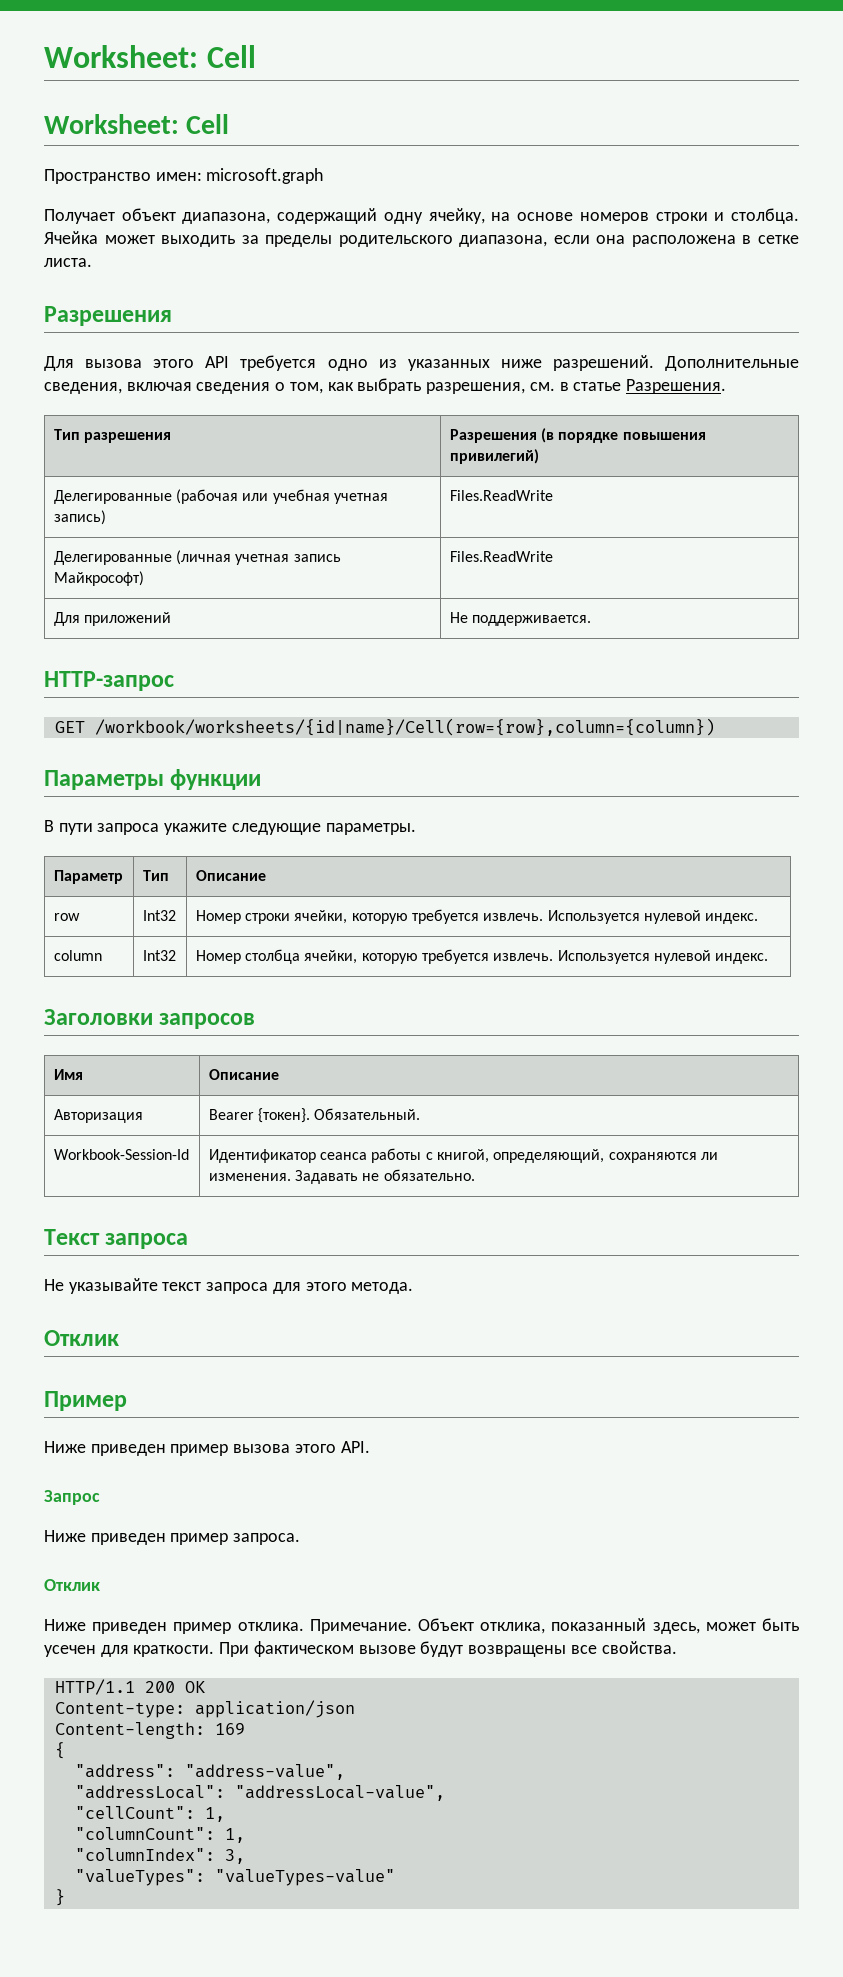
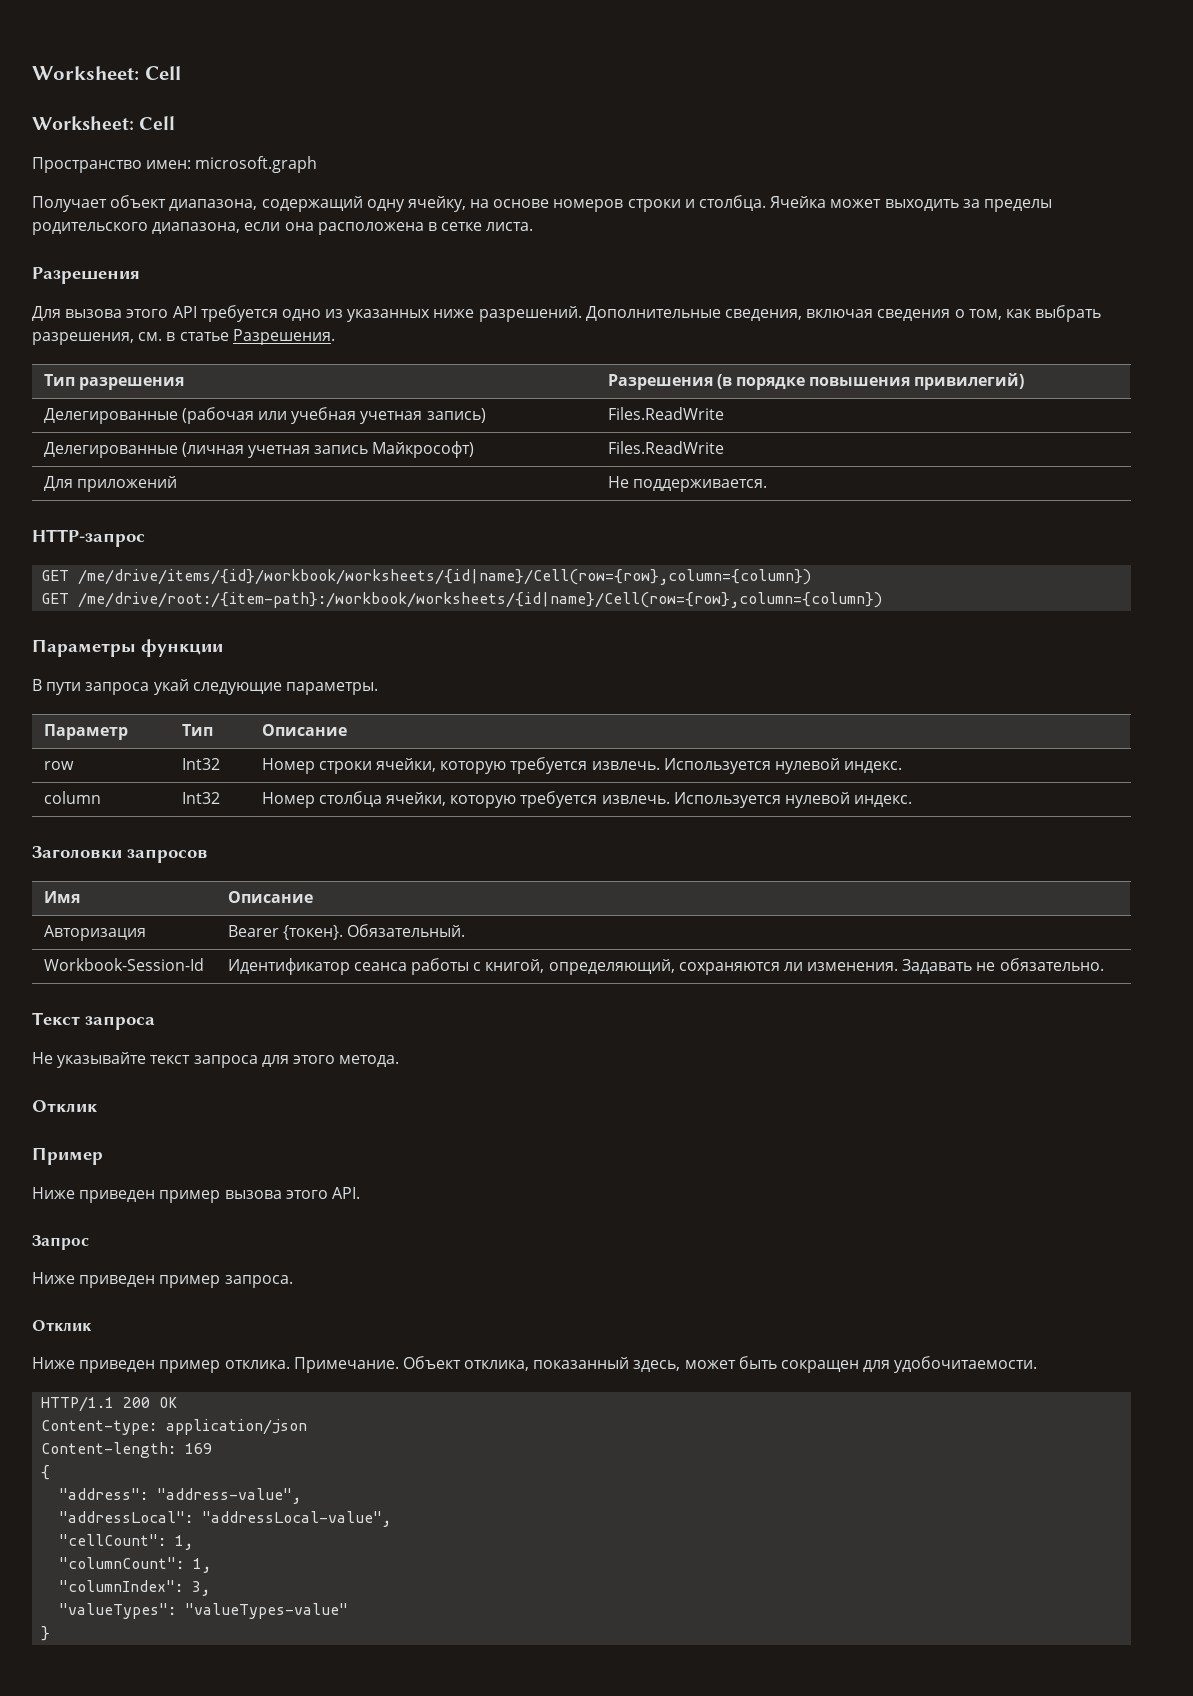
[94,718,715,736] /workbook/worksheets/{id|name}/Cell(row={row},column={column}) -> [78,569,812,585] [41,592,883,608] /me/drive/items/{id}/workbook/worksheets/{id|name}/Cell(row={row},column={column}) // GET /me/drive/root:/{item-path}:/workbook/worksheets/{id|name}/Cell(row={row},column={column})
[164,823,228,835] укажите -> [153,679,189,695] укай
[44,1641,677,1657] усечен для краткости. При фактическом вызове будут возвращены все свойства. -> [781,1356,1038,1373] сокращен для удобочитаемости.

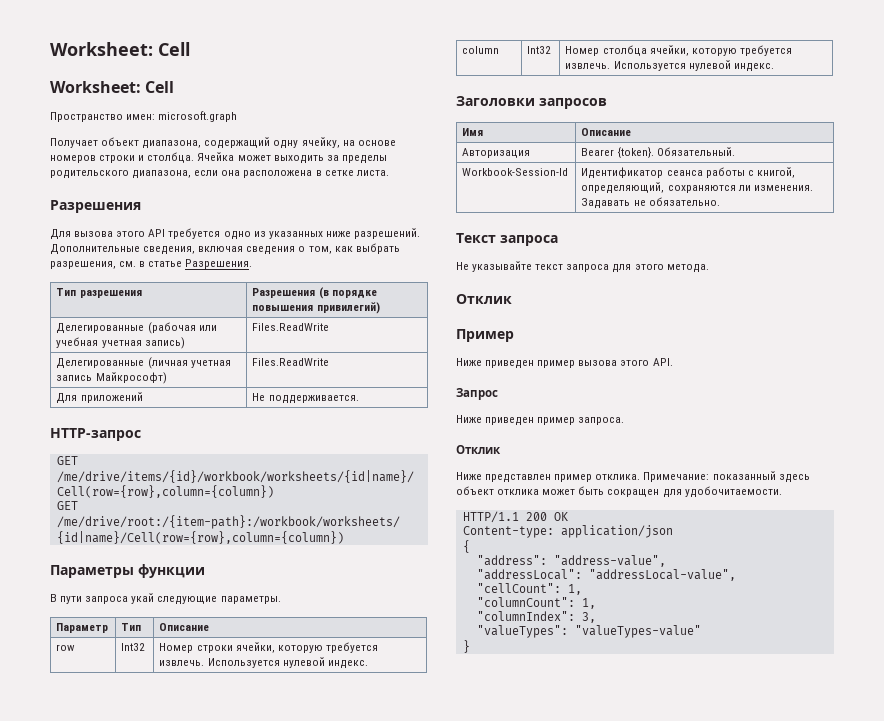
[282,925,343,940] {токен}. -> [617,147,654,158] {token}.
[79,1360,156,1373] приведен -> [485,474,552,483] представлен
[293,1356,681,1373] Примечание. Объект отклика, показанный здесь, -> [643,471,810,483] [456,486,540,495] Примечание: показанный здесь объект отклика
[41,1442,213,1458] // Content-length: 169 -> (673, 531) none

